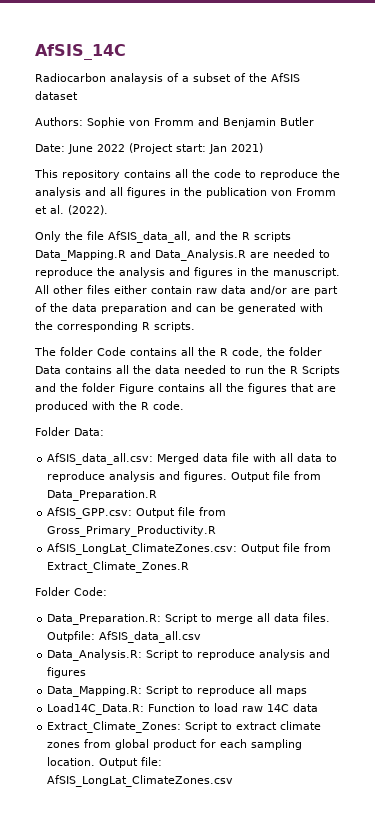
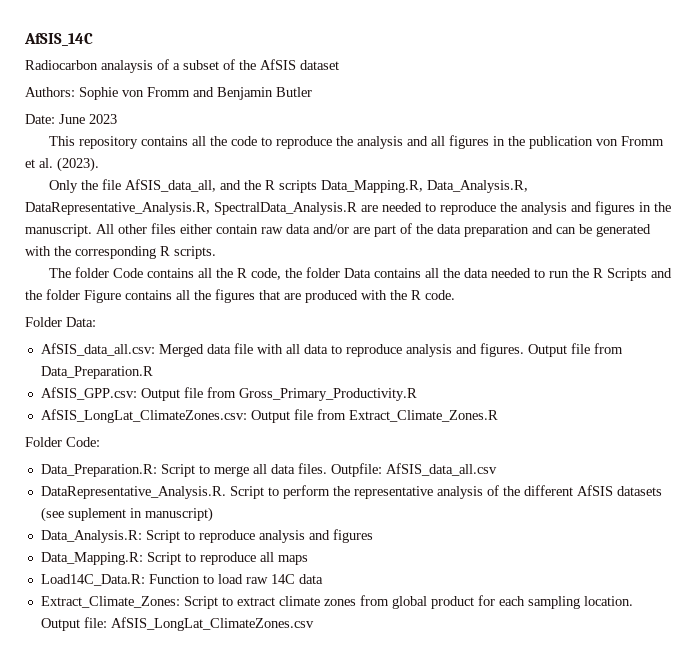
[97,143,263,154] 2022 (Project start: Jan 2021) -> [89,114,117,124] 2023
[68,205,108,215] (2022). -> [57,157,99,172] (2023).
[35,249,246,261] Data_Mapping.R and Data_Analysis.R -> [321,180,529,193] [25,202,357,215] Data_Mapping.R, Data_Analysis.R, DataRepresentative_Analysis.R, SpectralData_Analysis.R
(202, 637) none -> [40,485,662,499] [40,507,213,522] // DataRepresentative_Analysis.R. Script to perform the representative analysis of the different AfSIS datasets (see suplement in manuscript)

